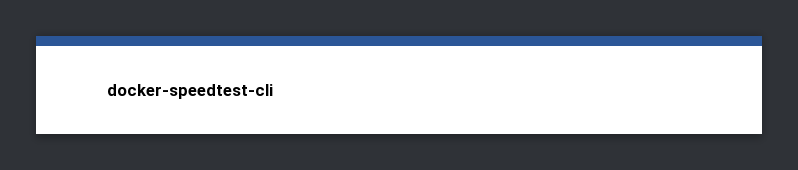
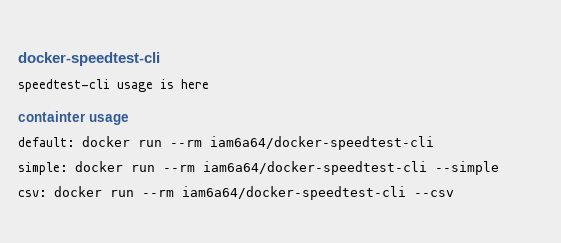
(273, 91) none -> [18,79,209,92] [18,111,129,125] [18,136,434,150] [18,161,499,175] [18,186,454,200] // speedtest-cli usage is here // containter usage // default: docker run --rm iam6a64/docker-speedtest-cli // simple: docker run --rm iam6a64/docker-speedtest-cli --simple // csv: docker run --rm iam6a64/docker-speedtest-cli --csv

